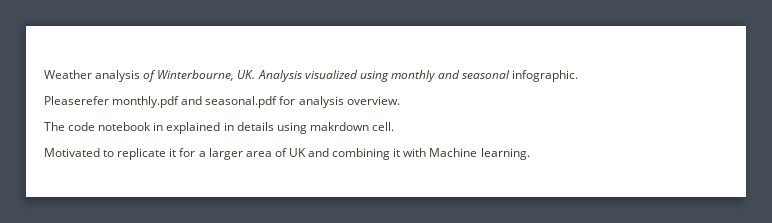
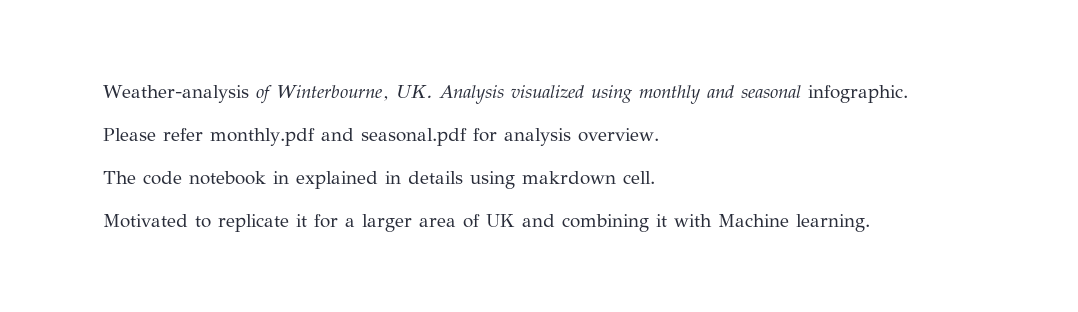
[44,70,141,82] Weather analysis -> [103,85,249,103] Weather-analysis
[44,96,109,105] Pleaserefer -> [103,128,203,141] Please refer

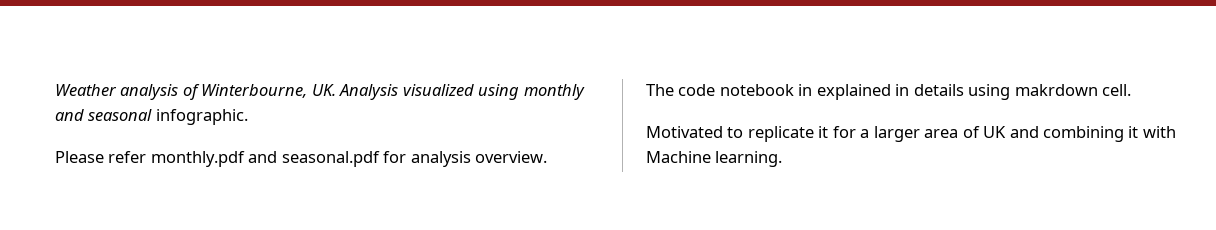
[103,85,249,103] Weather-analysis -> [55,84,179,100] Weather analysis

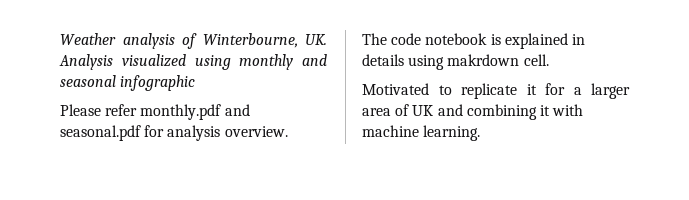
[155,109,248,125] infographic. -> [120,75,196,91] infographic
[798,84,813,96] in -> [490,34,501,45] is
[646,151,711,163] Machine -> [362,125,419,137] machine

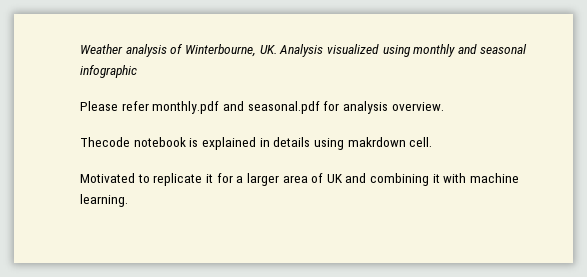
[362,33,422,45] The code -> [80,137,130,147] Thecode

